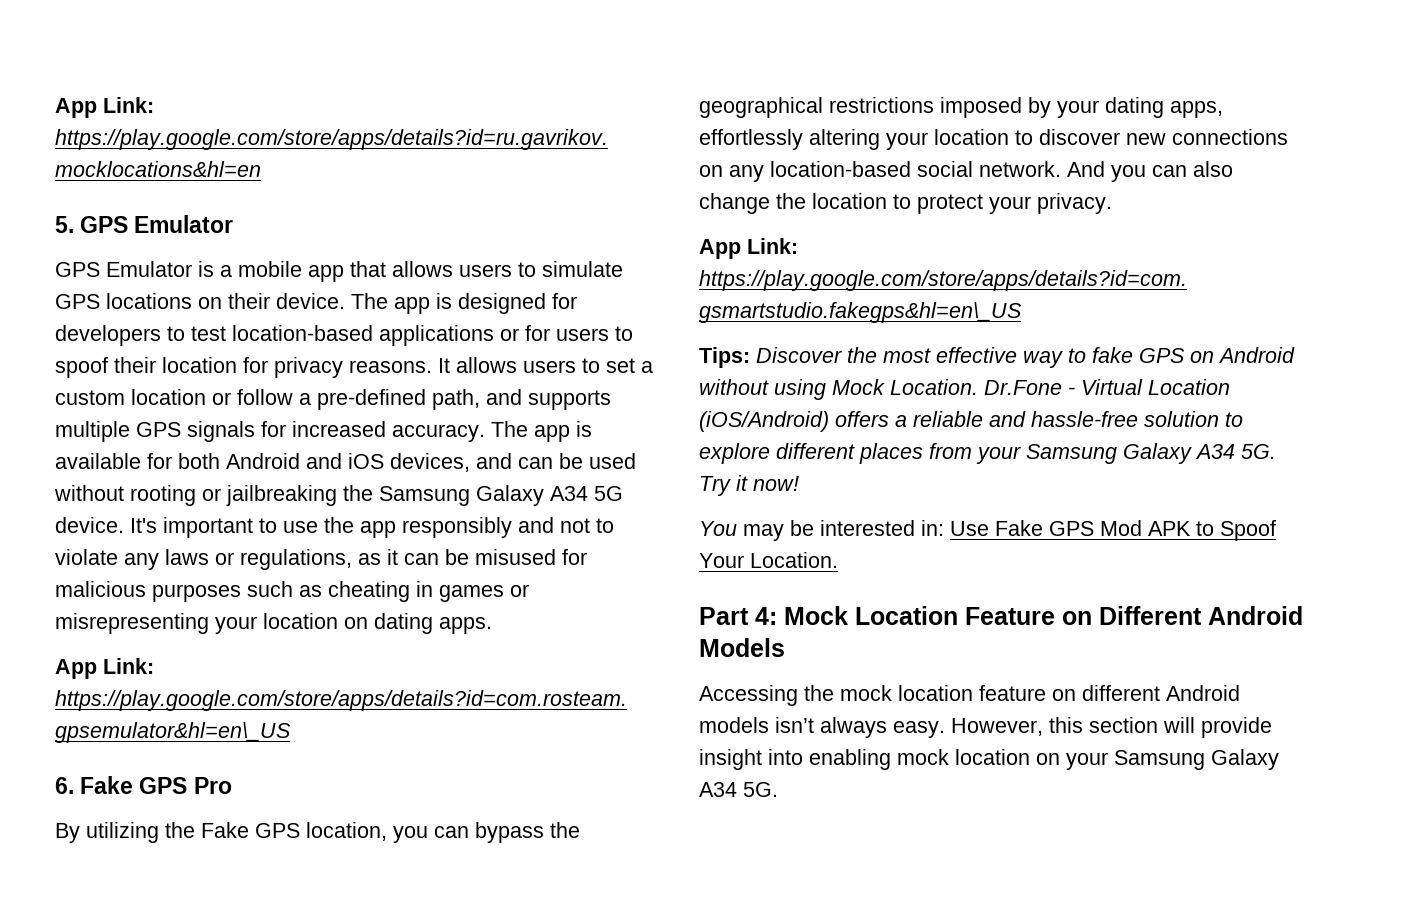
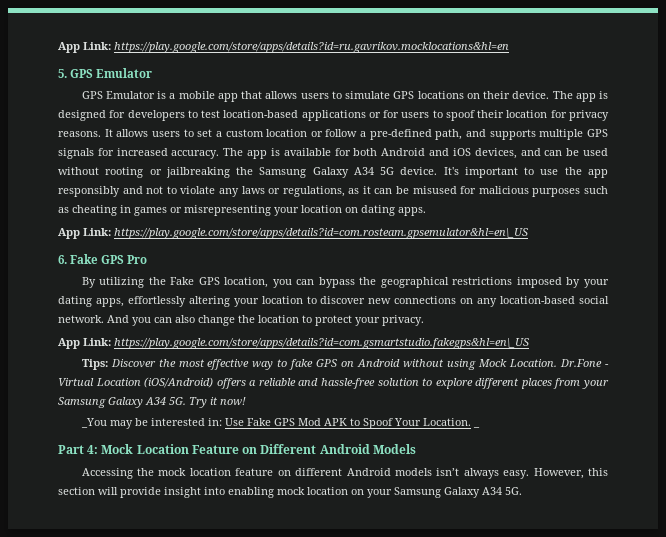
[699,521,737,536] You -> [80,418,107,428] _You
(838, 560) none -> [472,426,480,428] _

